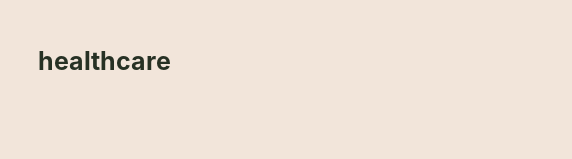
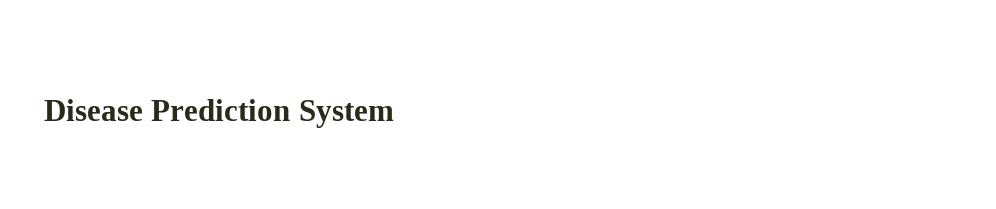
[38,51,171,70] healthcare -> [44,99,394,128] Disease Prediction System

